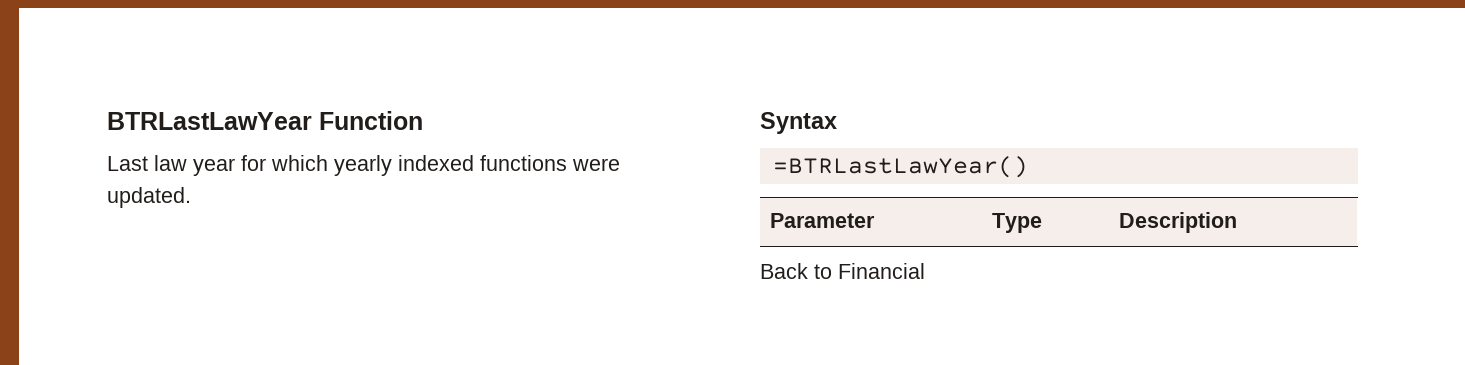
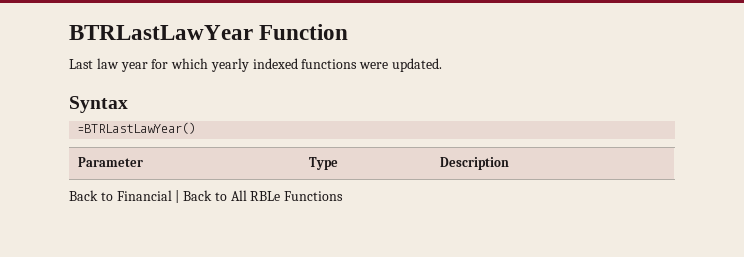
(925, 271) none -> [175,190,344,203] | Back to All RBLe Functions

